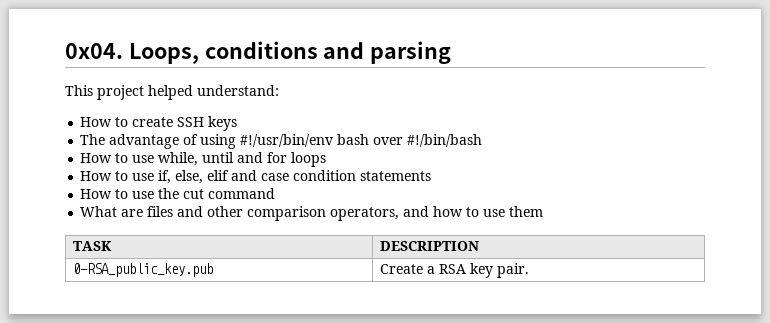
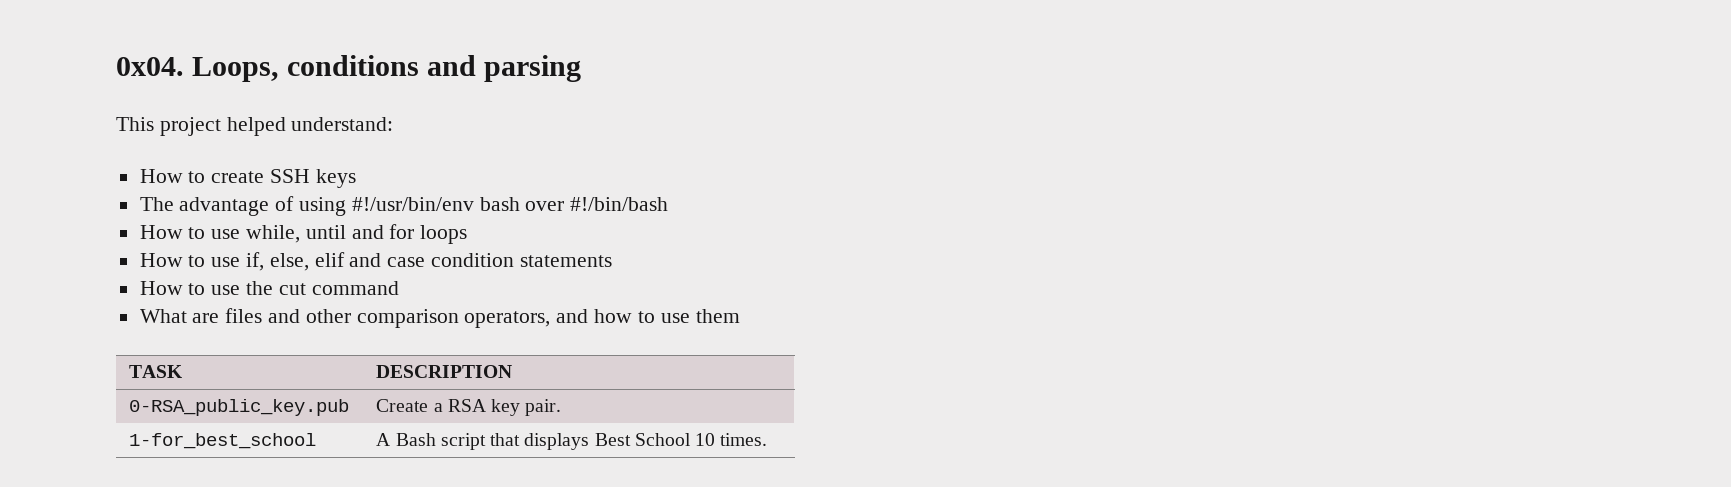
(530, 270) none -> [129,433,317,449] [376,433,768,450] // 1-for_best_school | A Bash script that displays Best School 10 times.

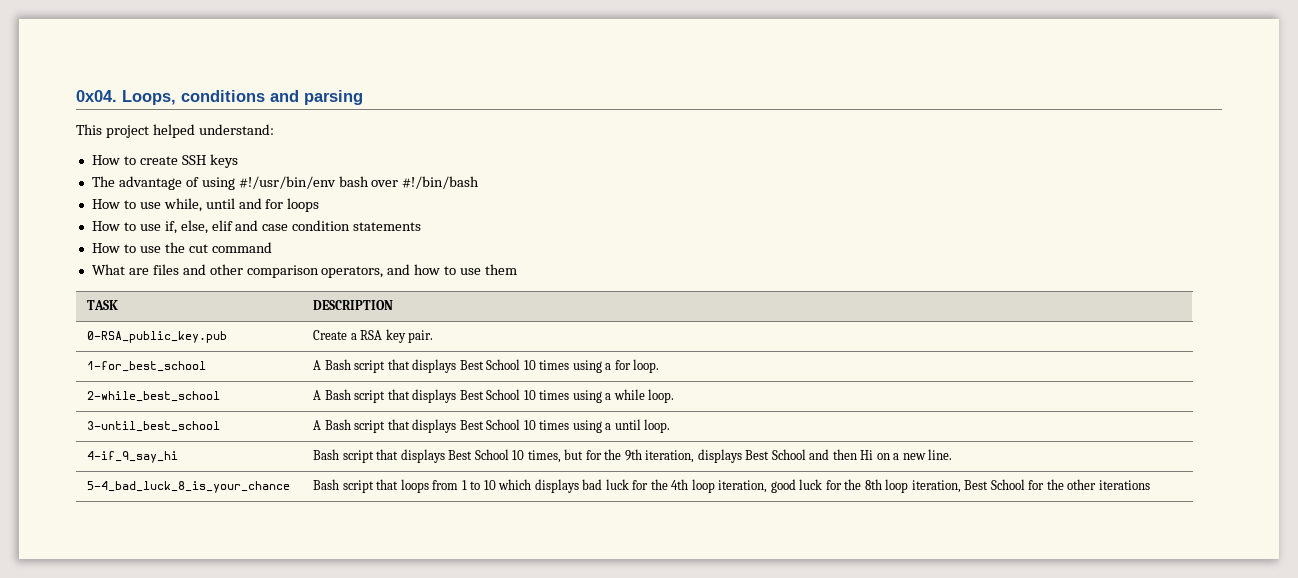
[720,433,768,446] times. -> [539,359,660,373] [87,391,221,402] [313,389,675,403] [87,421,221,432] [313,419,671,433] [87,451,179,463] [313,449,953,463] [87,481,291,493] [313,479,1150,493] times using a for loop. // 2-while_best_school | A Bash script that displays Best School 10 times using a while loop. // 3-until_best_school | A Bash script that displays Best School 10 times using a until loop. // 4-if_9_say_hi | Bash script that displays Best School 10 times, but for the 9th iteration, displays Best School and then Hi on a new line. // 5-4_bad_luck_8_is_your_chance | Bash script that loops from 1 to 10 which displays bad luck for the 4th loop iteration, good luck for the 8th loop iteration, Best School for the other iterations

